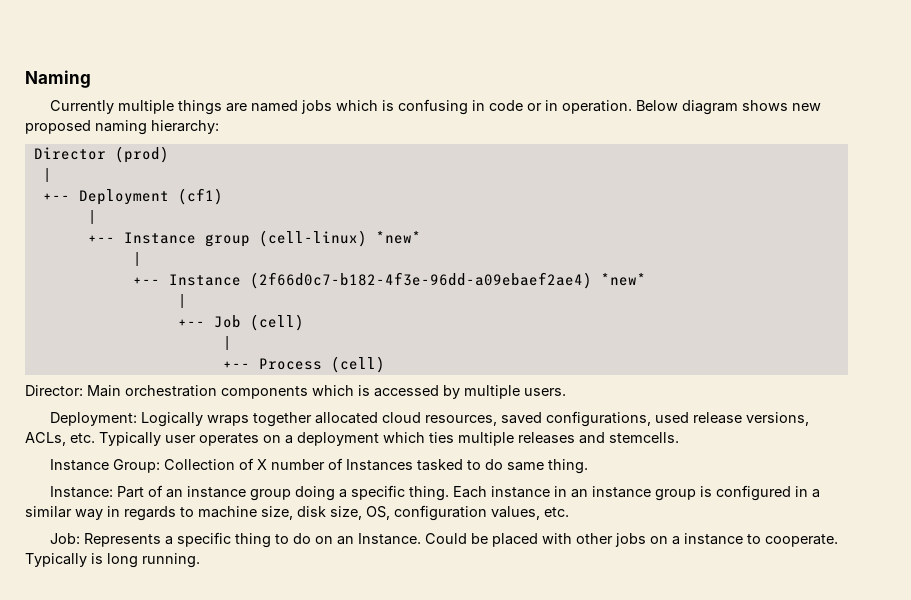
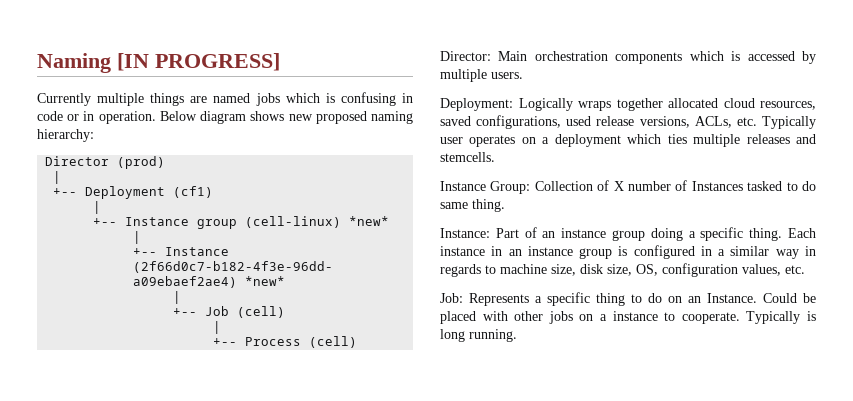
(91, 79) none -> [117,53,280,71] [IN PROGRESS]

